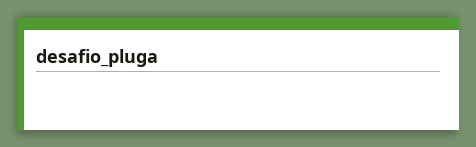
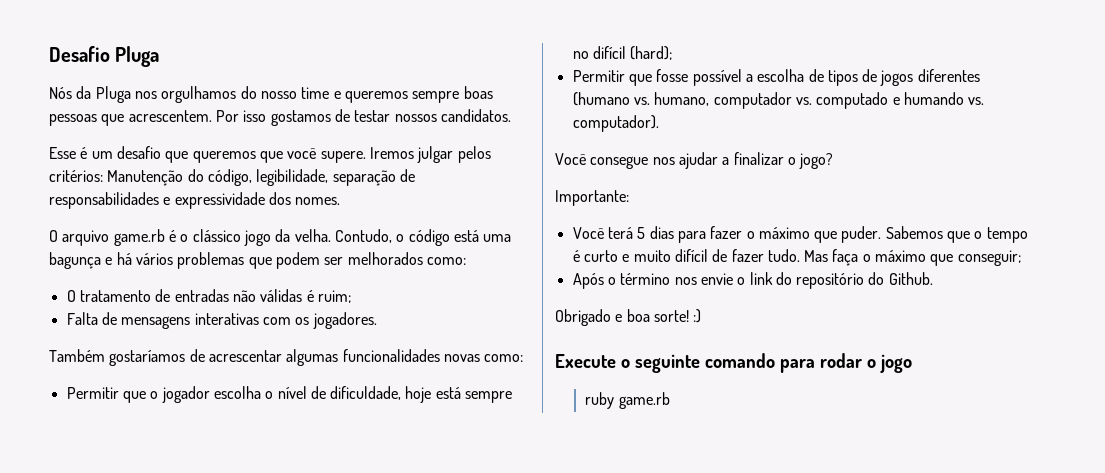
[36,49,158,67] desafio_pluga -> [49,46,160,67] [49,86,493,103] [49,109,511,126] [49,146,491,163] [49,169,415,186] [49,192,341,209] [49,229,512,246] [49,252,466,269] [66,289,351,303] [66,312,377,329] [49,349,524,366] [66,386,513,403] [572,46,673,60] [572,69,980,86] [572,92,985,109] [572,115,659,132] [555,152,834,169] [555,190,629,206] [572,226,1028,243] [572,249,1021,266] [572,272,933,289] [555,309,702,326] [555,353,912,373] [585,392,670,409] Desafio Pluga // Nós da Pluga nos orgulhamos do nosso time e queremos sempre boas pessoas que acrescentem. Por isso gostamos de testar nossos candidatos. // Esse é um desafio que queremos que você supere. Iremos julgar pelos critérios: Manutenção do código, legibilidade, separação de responsabilidades e expressividade dos nomes. // O arquivo game.rb é o clássico jogo da velha. Contudo, o código está uma bagunça e há vários problemas que podem ser melhorados como: // O tratamento de entradas não válidas é ruim; // Falta de mensagens interativas com os jogadores. // Também gostaríamos de acrescentar algumas funcionalidades novas como: // Permitir que o jogador escolha o nível de dificuldade, hoje está sempre no difícil (hard); // Permitir que fosse possível a escolha de tipos de jogos diferentes (humano vs. humano, computador vs. computado e humando vs. computador). // Você consegue nos ajudar a finalizar o jogo? // Importante: // Você terá 5 dias para fazer o máximo que puder. Sabemos que o tempo é curto e muito difícil de fazer tudo. Mas faça o máximo que conseguir; // Após o término nos envie o link do repositório do Github. // Obrigado e boa sorte! :) // Execute o seguinte comando para rodar o jogo // ruby game.rb

